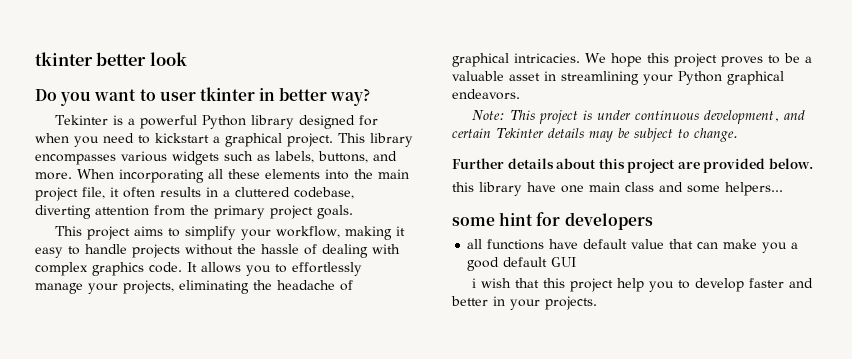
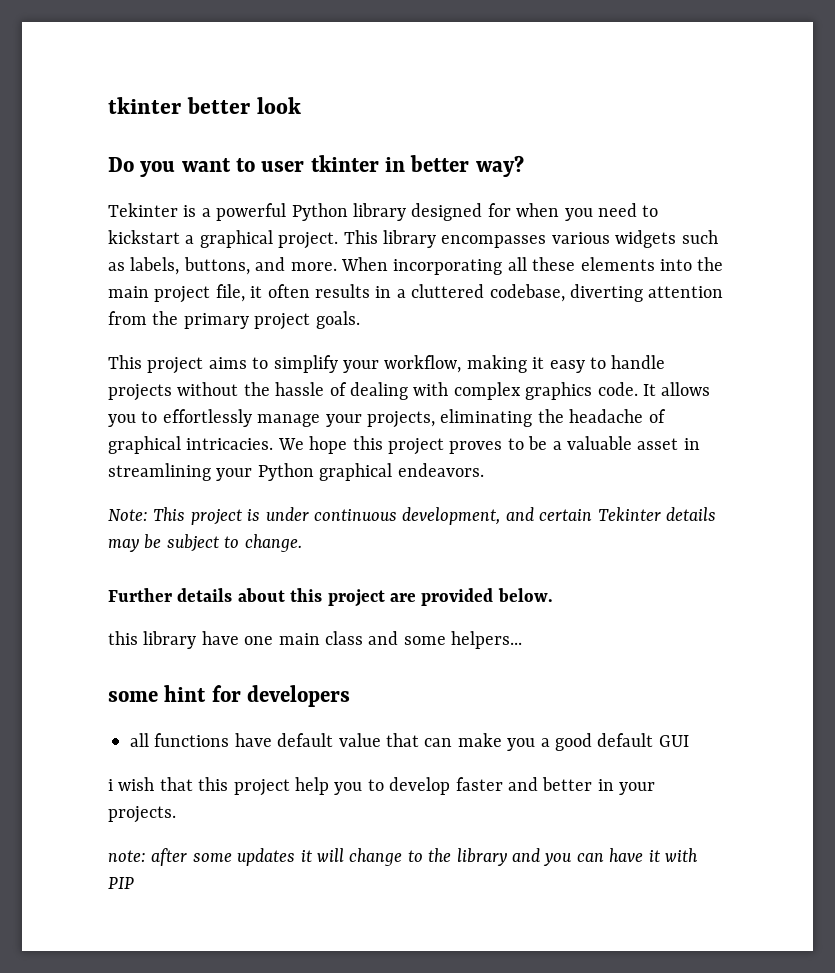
(597, 303) none -> [108,848,698,866] [108,877,134,889] // note: after some updates it will change to the library and you can have it with PIP

